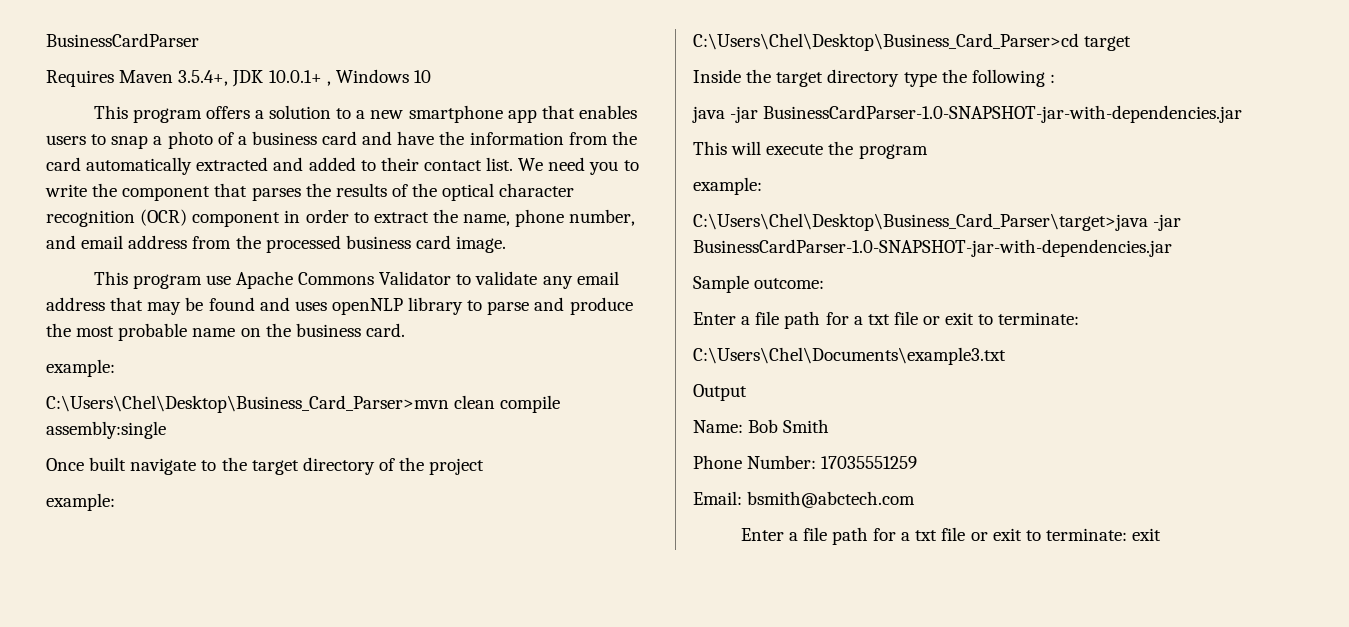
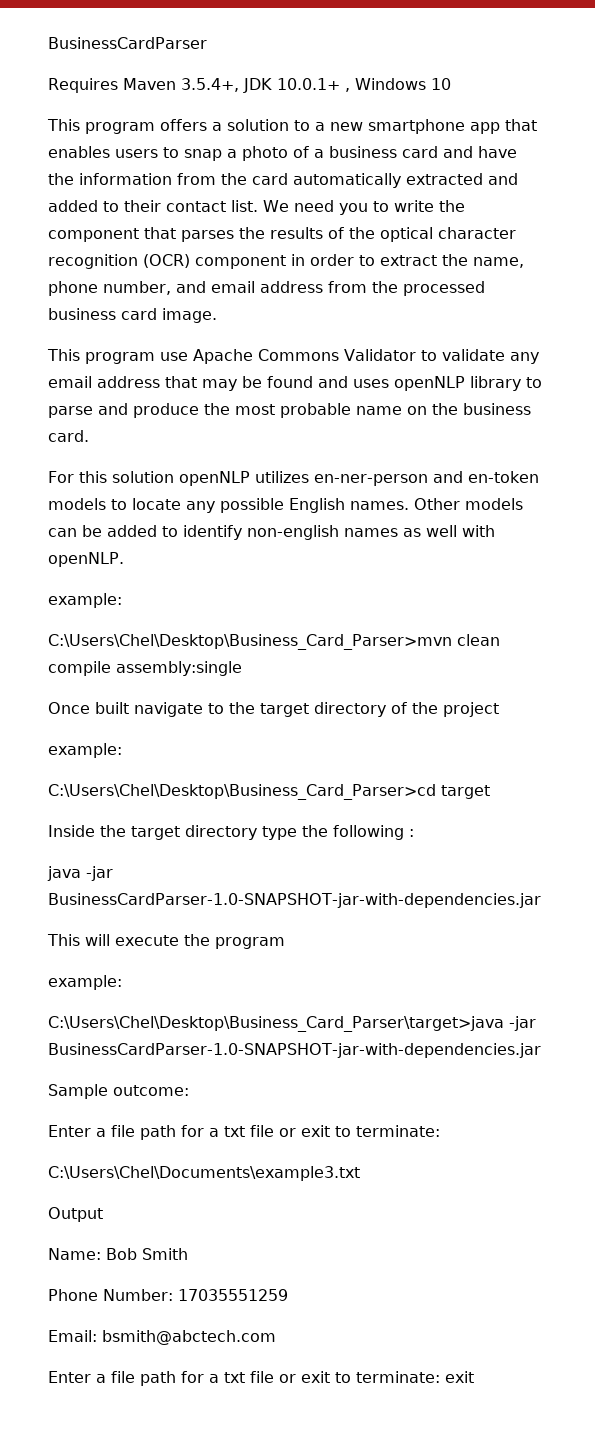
(405, 330) none -> [48,471,539,486] [48,498,523,513] [48,525,495,540] [48,552,124,567] // For this solution openNLP utilizes en-ner-person and en-token models to locate any possible English names. Other models can be added to identify non-english names as well with openNLP.

